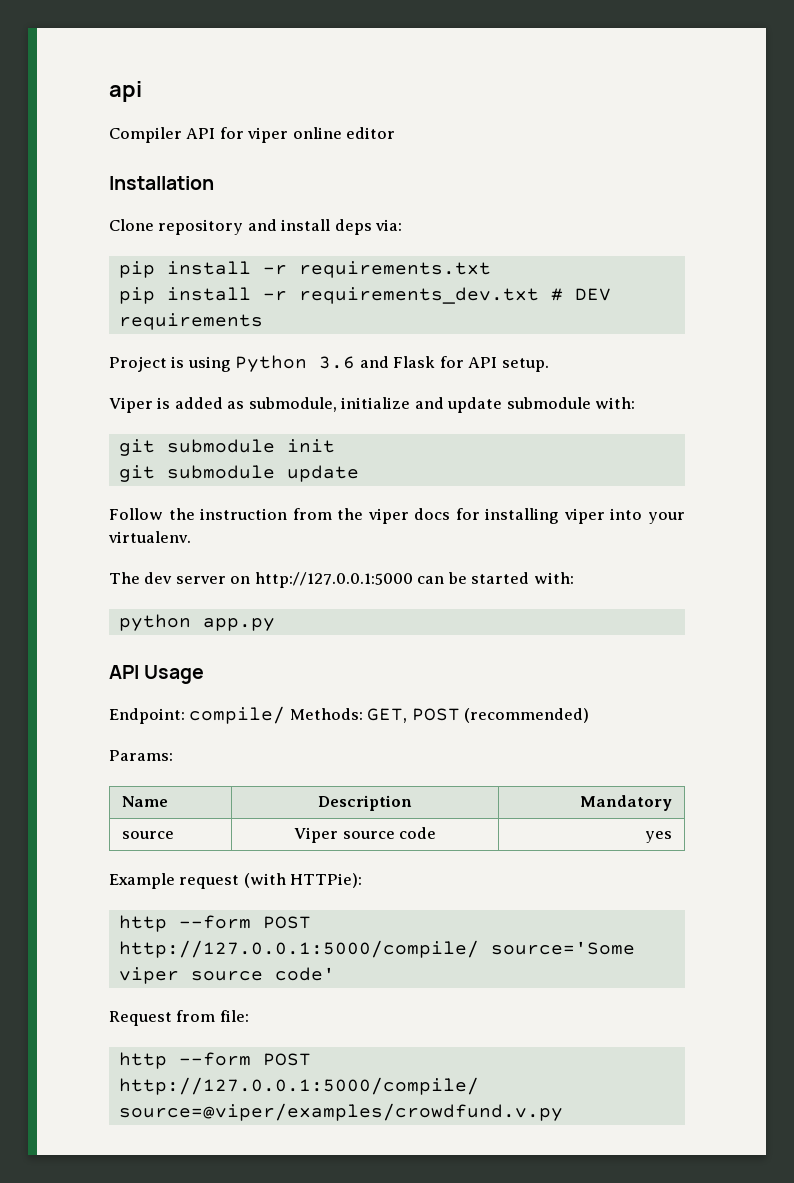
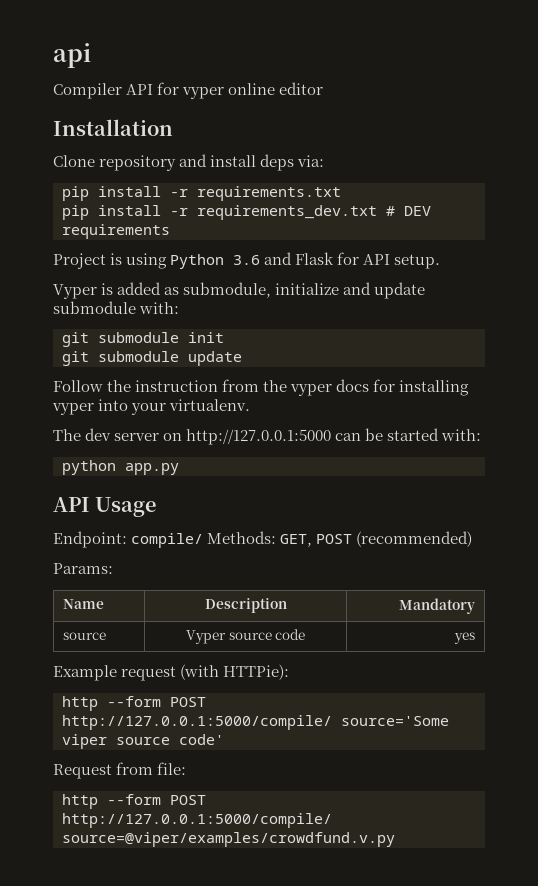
[247,127,289,143] viper -> [182,87,225,99] vyper
[109,397,153,413] Viper -> [53,284,97,299] Vyper
[367,508,409,524] viper -> [290,384,333,396] vyper
[563,508,605,524] viper -> [52,403,94,415] vyper
[294,827,339,843] Viper -> [185,630,226,644] Vyper

